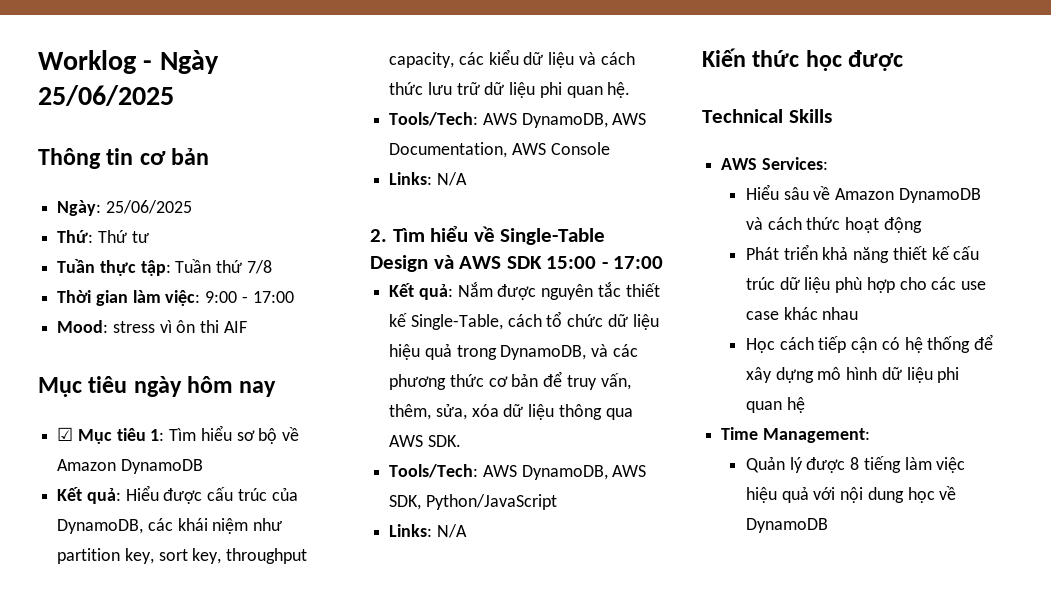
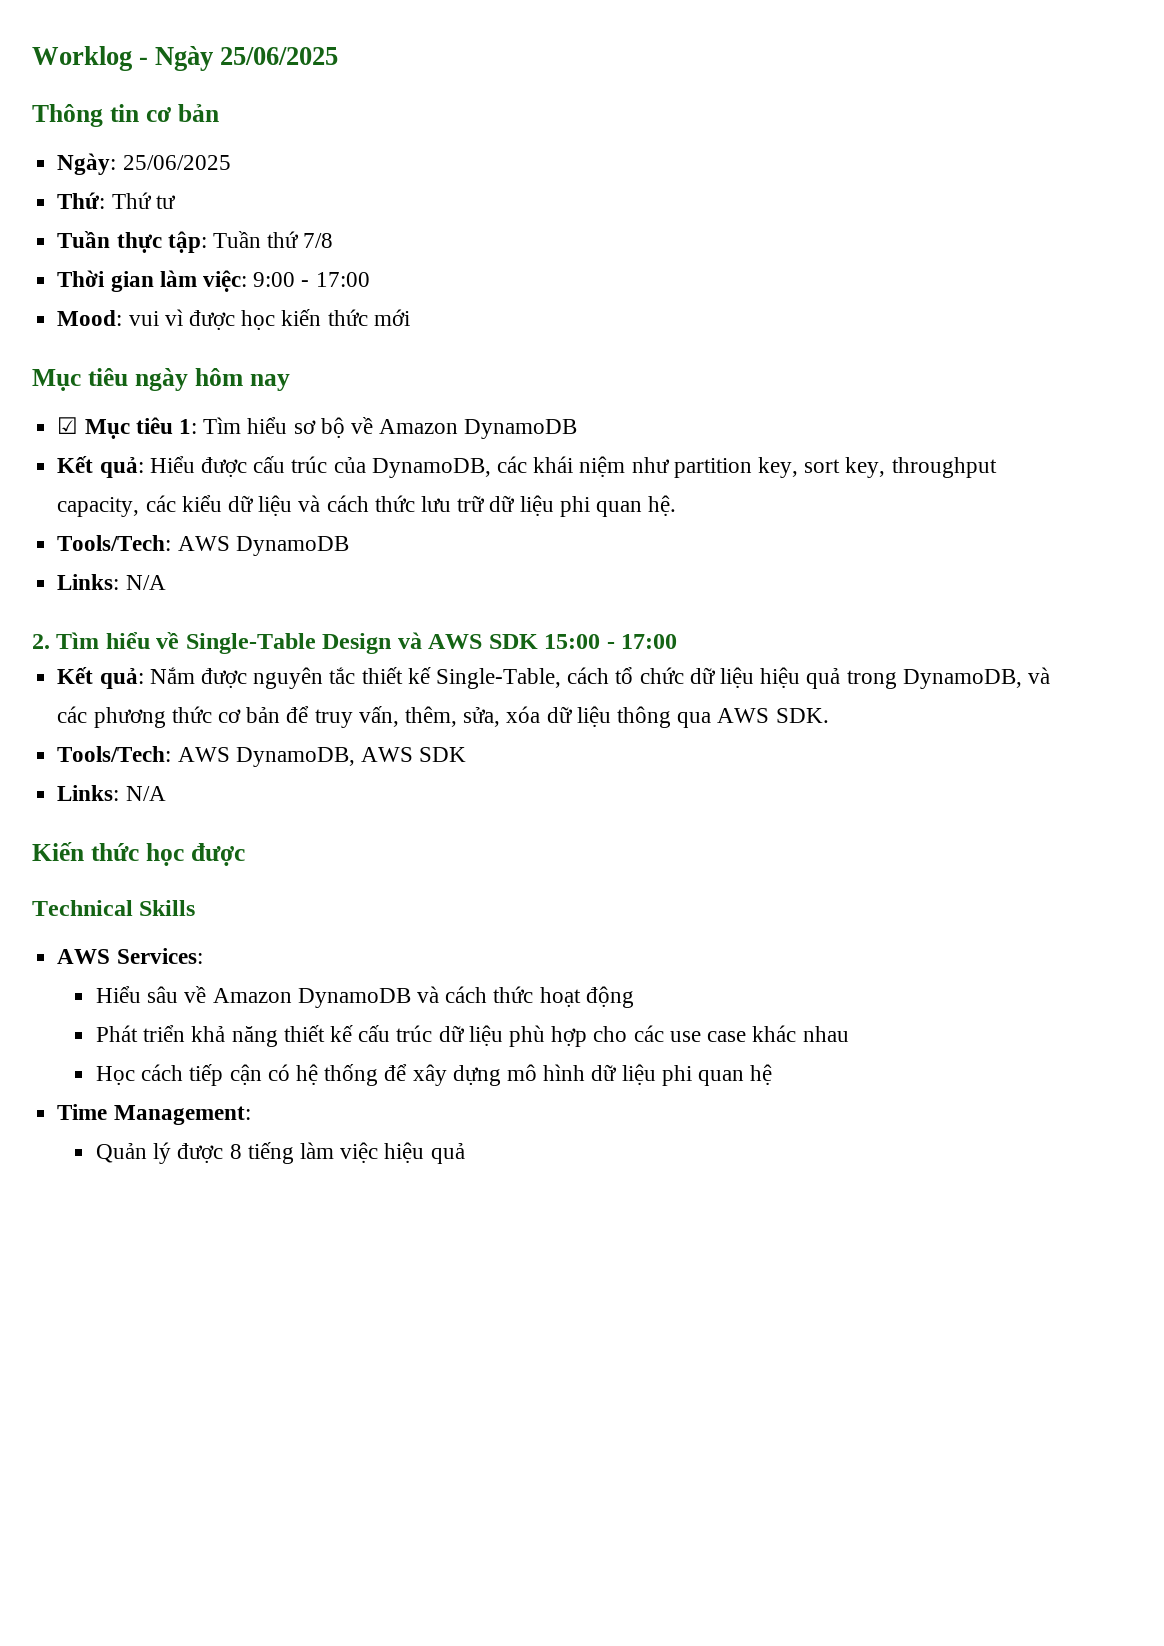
[112,320,247,333] stress vì ôn thi AIF -> [128,309,410,330] vui vì được học kiến thức mới
[521,113,647,128] [389,142,610,158] DynamoDB, AWS Documentation, AWS Console -> [235,536,349,556] DynamoDB
[389,494,557,510] SDK, Python/JavaScript -> [419,747,467,762] SDK
[813,486,957,503] [745,518,828,533] với nội dung học về DynamoDB -> (465, 1153) none

